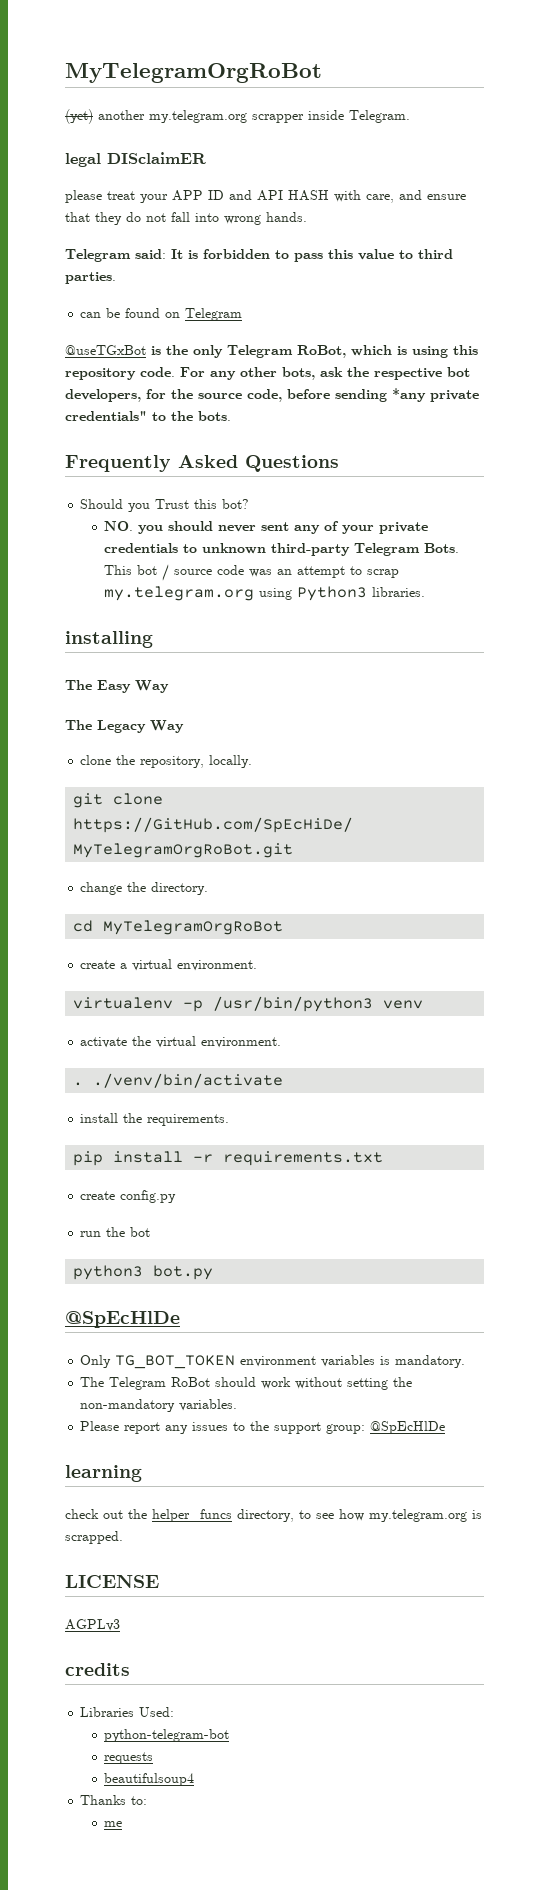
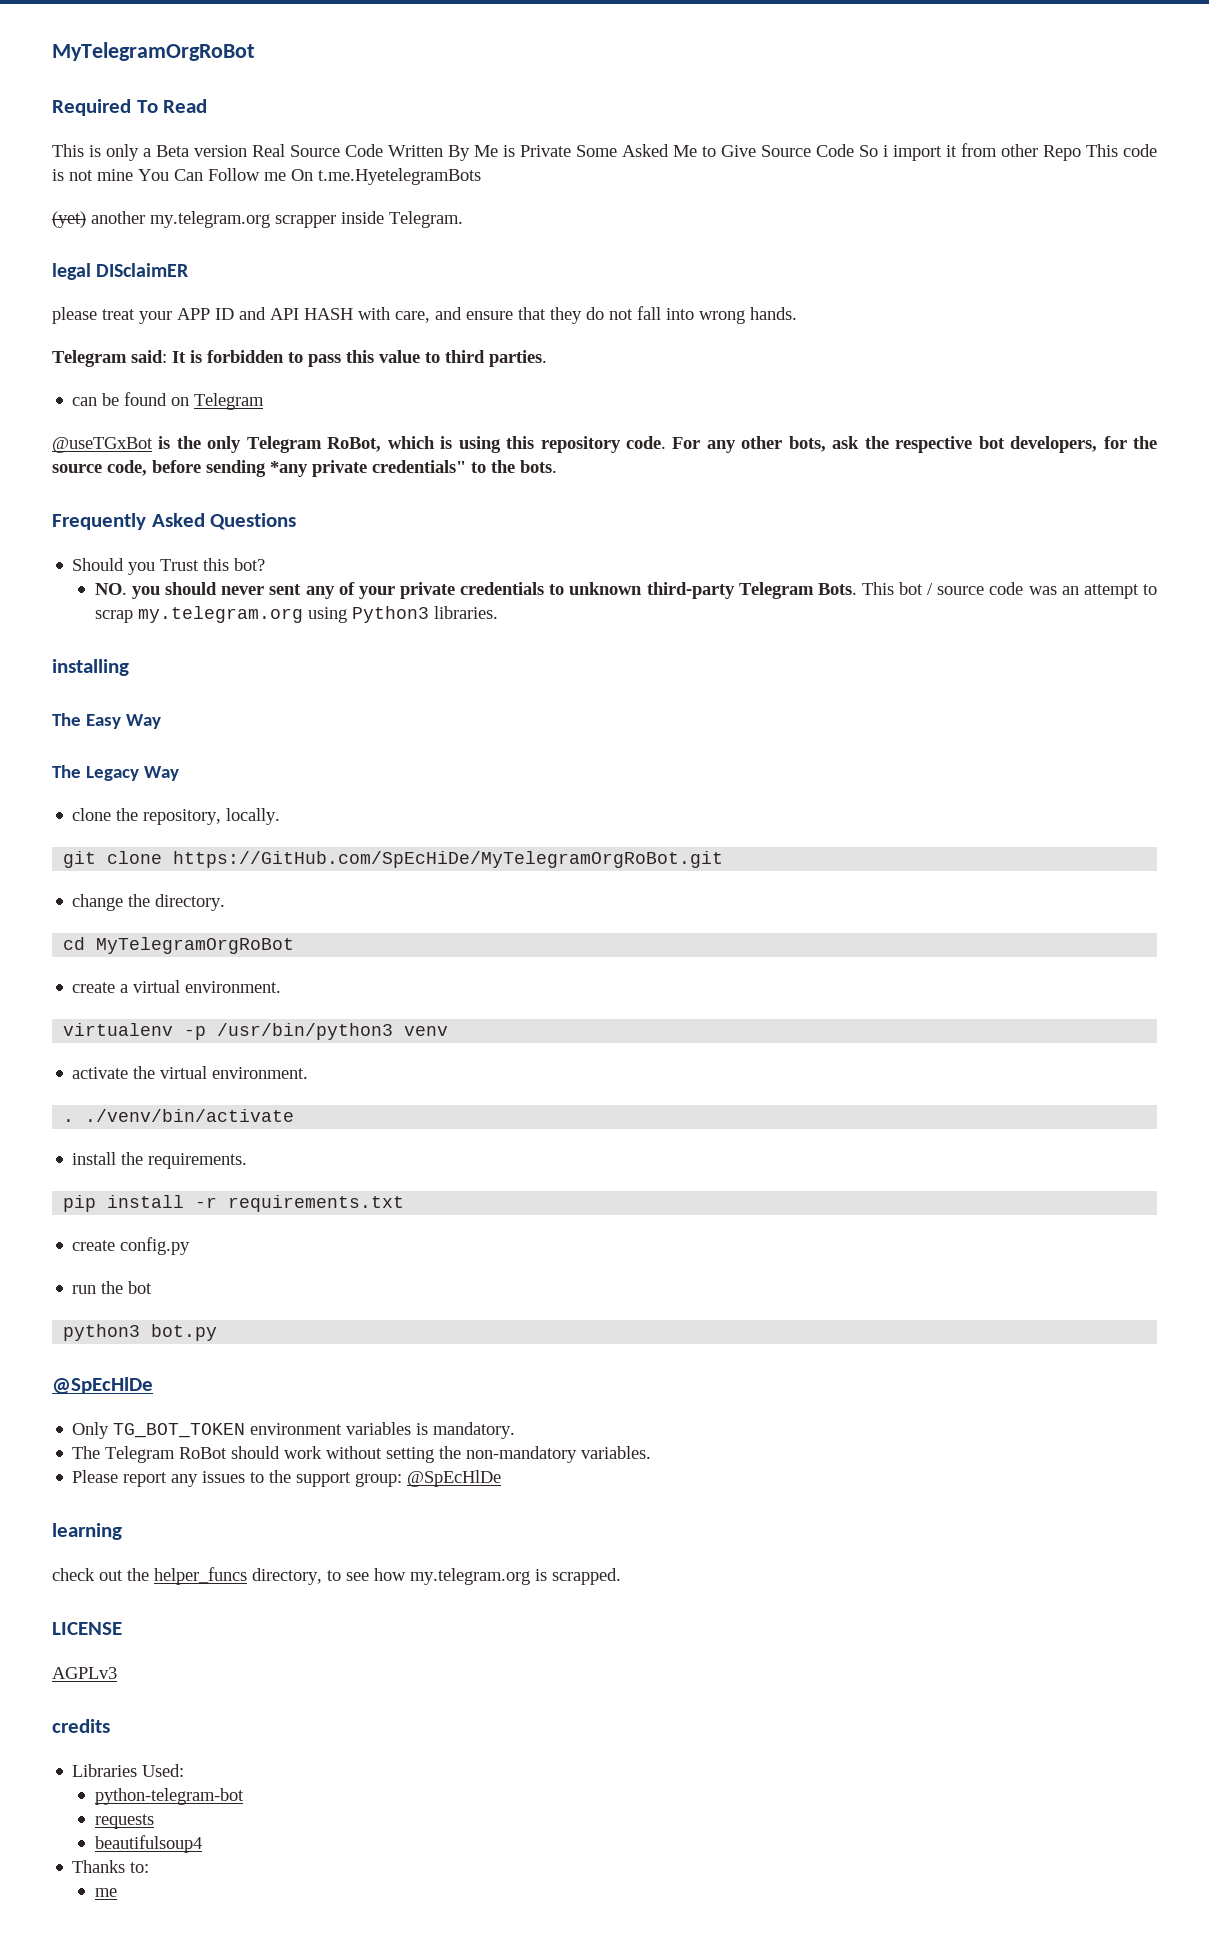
[65,63,322,83] MyTelegramOrgRoBot -> [52,42,255,61] [52,99,208,116] [52,143,1157,161] [52,168,481,185] MyTelegramOrgRoBot // Required To Read // This is only a Beta version Real Source Code Written By Me is Private Some Asked Me to Give Source Code So i import it from other Repo This code is not mine You Can Follow me On t.me.HyetelegramBots

